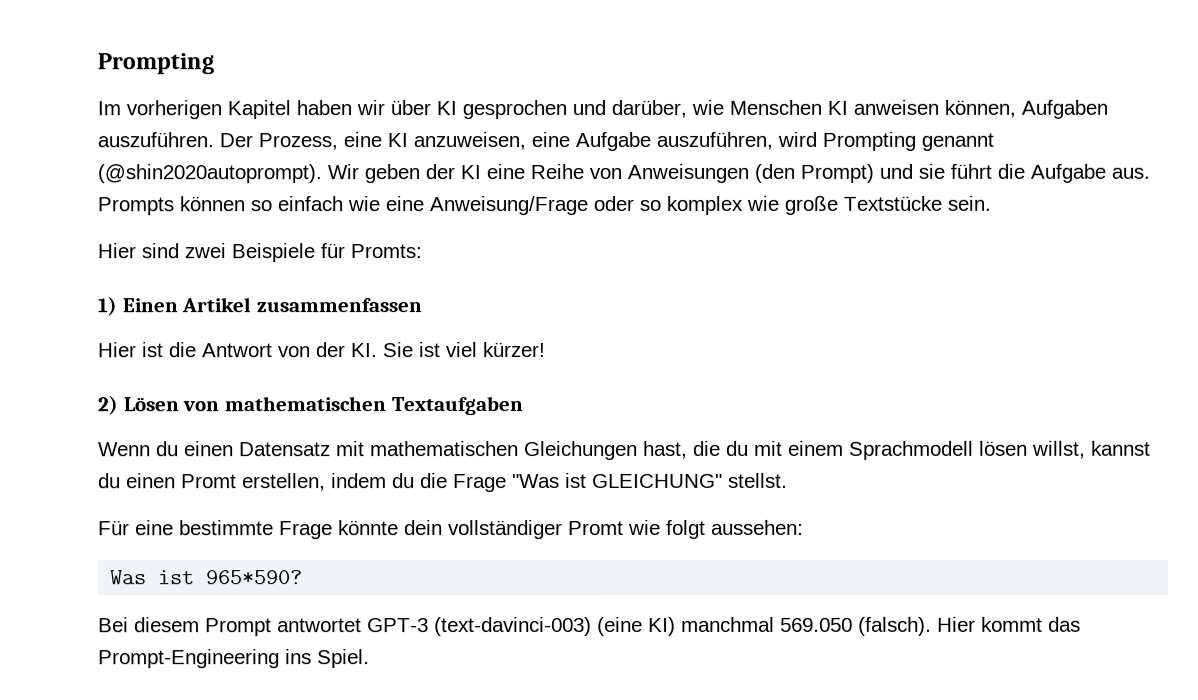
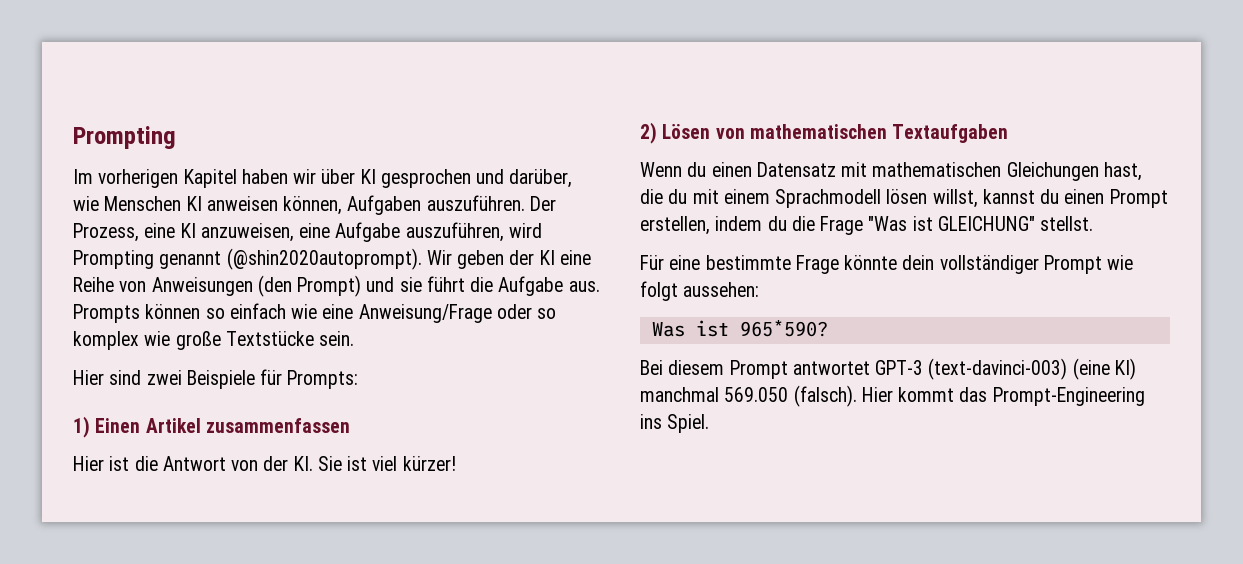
[350,244,422,259] Promts: -> [287,370,359,389] Prompts:
[181,474,237,489] Promt -> [1109,189,1168,208] Prompt
[568,520,624,536] Promt -> [1043,255,1102,274] Prompt

